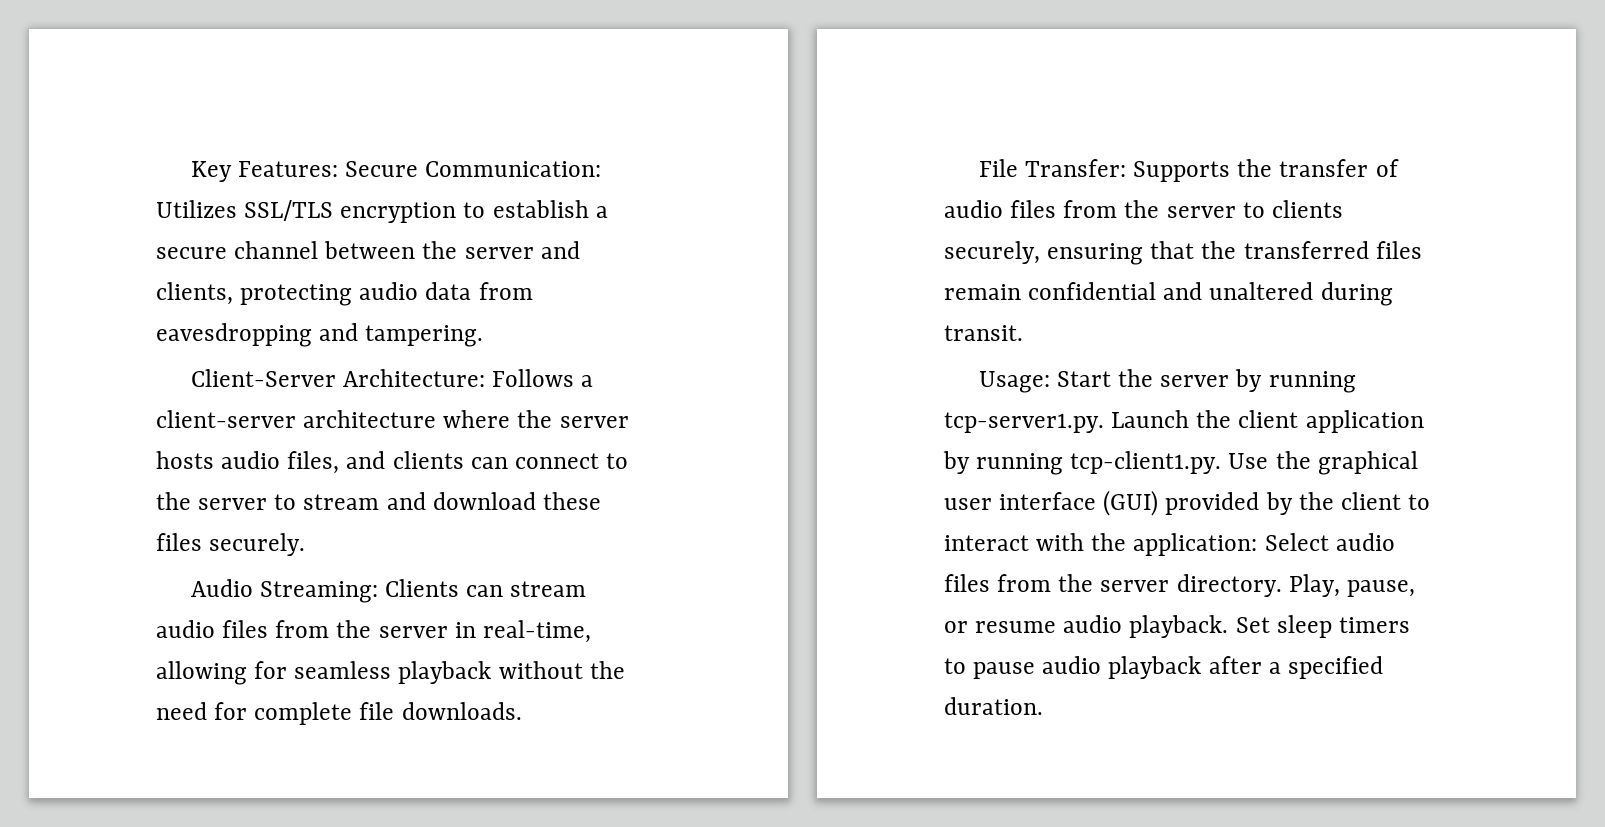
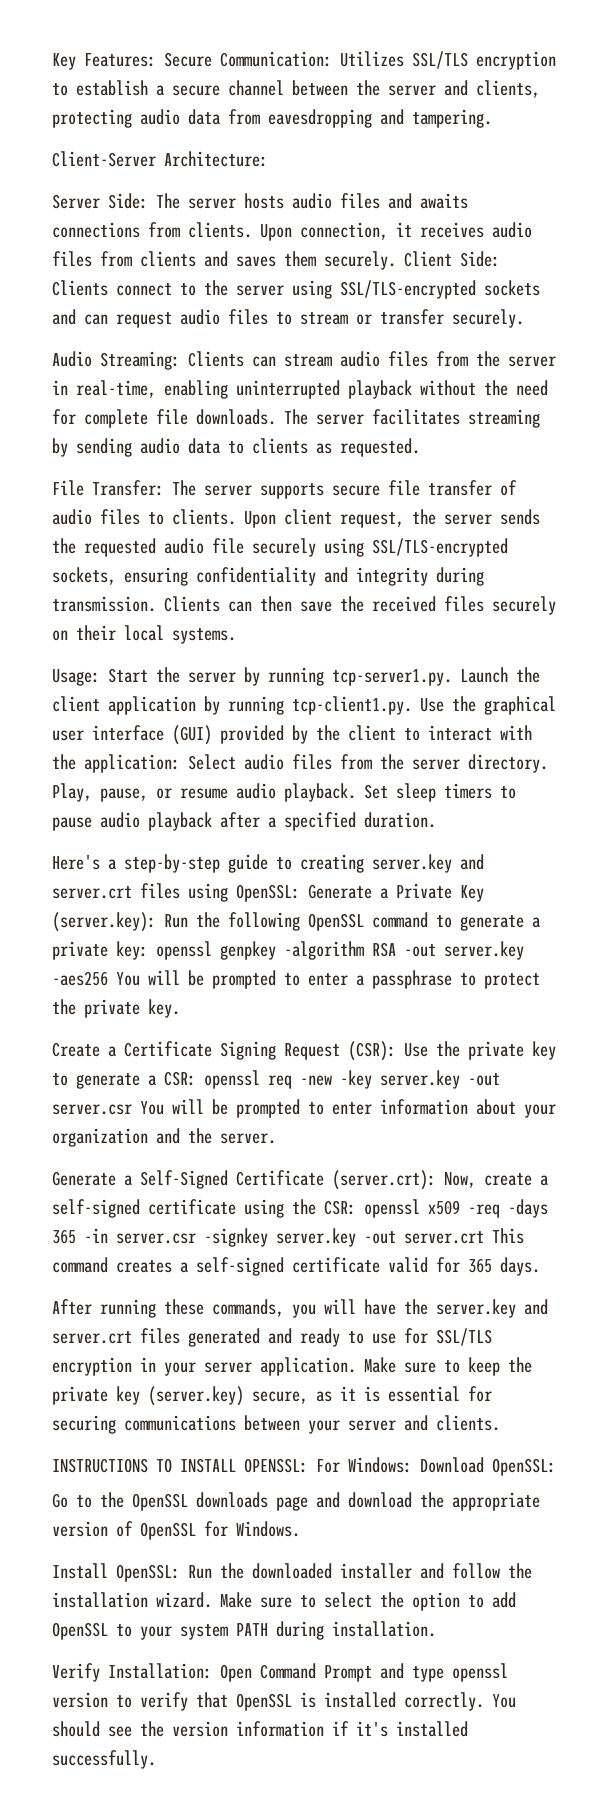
[492,369,594,387] [156,410,629,428] [156,451,629,474] [156,492,601,510] [156,533,202,551] Follows a client-server architecture where the server hosts audio files, and clients can connect to the server to stream and download these files -> [52,193,468,209] [52,222,532,241] [52,251,500,270] [52,280,540,299] [52,309,444,328] // Server Side: The server hosts audio files and awaits connections from clients. Upon connection, it receives audio files from clients and saves them securely. Client Side: Clients connect to the server using SSL/TLS-encrypted sockets and can request audio files to stream or transfer
[156,661,392,685] allowing for seamless -> [164,380,340,399] enabling uninterrupted
[978,159,1399,182] [944,200,1343,218] [944,241,1422,265] [944,282,1393,306] [944,325,1023,341] // File Transfer: Supports the transfer of audio files from the server to clients securely, ensuring that the transferred files remain confidential and unaltered during transit. -> [284,409,540,428] [52,438,420,457] [52,480,517,499] [52,509,540,528] [52,538,508,557] [52,567,484,586] [52,596,556,615] [52,625,236,644] The server facilitates streaming by sending audio data to clients as requested. // File Transfer: The server supports secure file transfer of audio files to clients. Upon client request, the server sends the requested audio file securely using SSL/TLS-encrypted sockets, ensuring confidentiality and integrity during transmission. Clients can then save the received files securely on their local systems.
(1043, 706) none -> [52,854,484,873] [52,883,484,902] [52,912,540,932] [52,941,524,960] [52,970,540,989] [52,999,180,1018] [52,1041,556,1061] [52,1070,500,1089] [52,1099,556,1118] [52,1128,276,1147] [52,1170,548,1190] [52,1199,548,1218] [52,1228,524,1247] [52,1257,540,1276] [52,1299,548,1318] [52,1328,492,1347] [52,1357,532,1376] [52,1386,492,1406] [52,1415,500,1434] [52,1457,556,1476] [52,1492,540,1511] [52,1521,300,1540] [52,1563,532,1582] [52,1592,516,1611] [52,1621,436,1640] [52,1663,508,1682] [52,1692,516,1711] [52,1721,468,1737] [52,1750,156,1769] // Here's a step-by-step guide to creating server.key and server.crt files using OpenSSL: Generate a Private Key (server.key): Run the following OpenSSL command to generate a private key: openssl genpkey -algorithm RSA -out server.key -aes256 You will be prompted to enter a passphrase to protect the private key. // Create a Certificate Signing Request (CSR): Use the private key to generate a CSR: openssl req -new -key server.key -out server.csr You will be prompted to enter information about your organization and the server. // Generate a Self-Signed Certificate (server.crt): Now, create a self-signed certificate using the CSR: openssl x509 -req -days 365 -in server.csr -signkey server.key -out server.crt This command creates a self-signed certificate valid for 365 days. // After running these commands, you will have the server.key and server.crt files generated and ready to use for SSL/TLS encryption in your server application. Make sure to keep the private key (server.key) secure, as it is essential for securing communications between your server and clients. // INSTRUCTIONS TO INSTALL OPENSSL: For Windows: Download OpenSSL: // Go to the OpenSSL downloads page and download the appropriate version of OpenSSL for Windows. // Install OpenSSL: Run the downloaded installer and follow the installation wizard. Make sure to select the option to add OpenSSL to your system PATH during installation. // Verify Installation: Open Command Prompt and type openssl version to verify that OpenSSL is installed correctly. You should see the version information if it's installed successfully.

